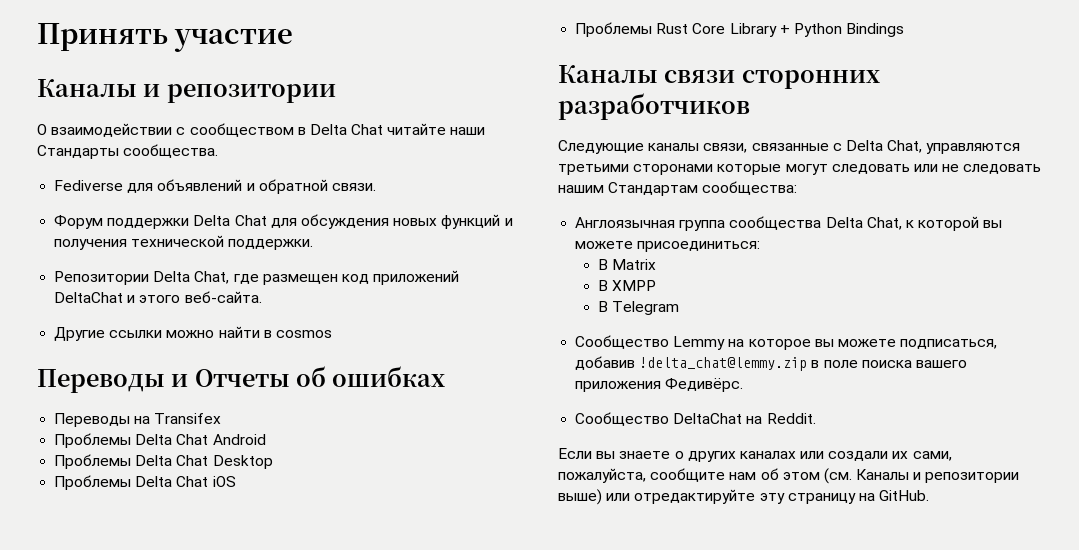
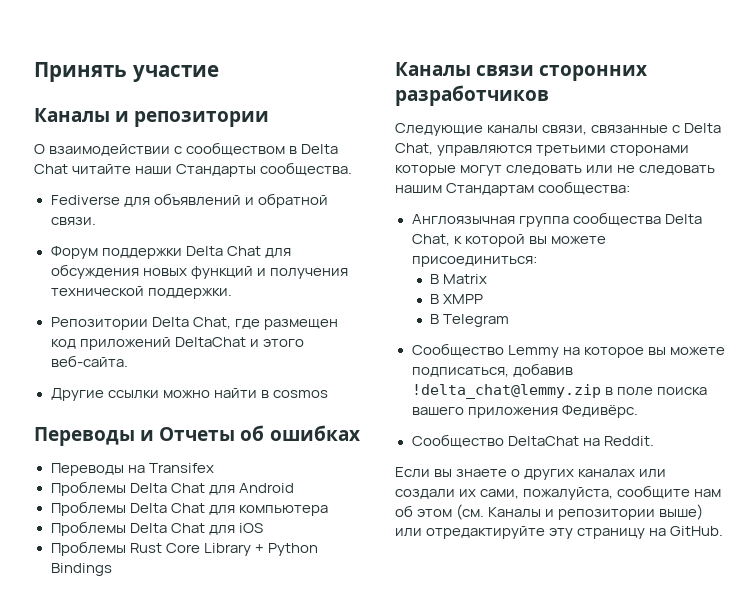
(209, 439) none -> [208,485,235,495] для
[212,455,273,469] [54,475,209,490] Desktop // Проблемы Delta Chat -> [208,505,328,516] [50,521,235,536] для компьютера // Проблемы Delta Chat для

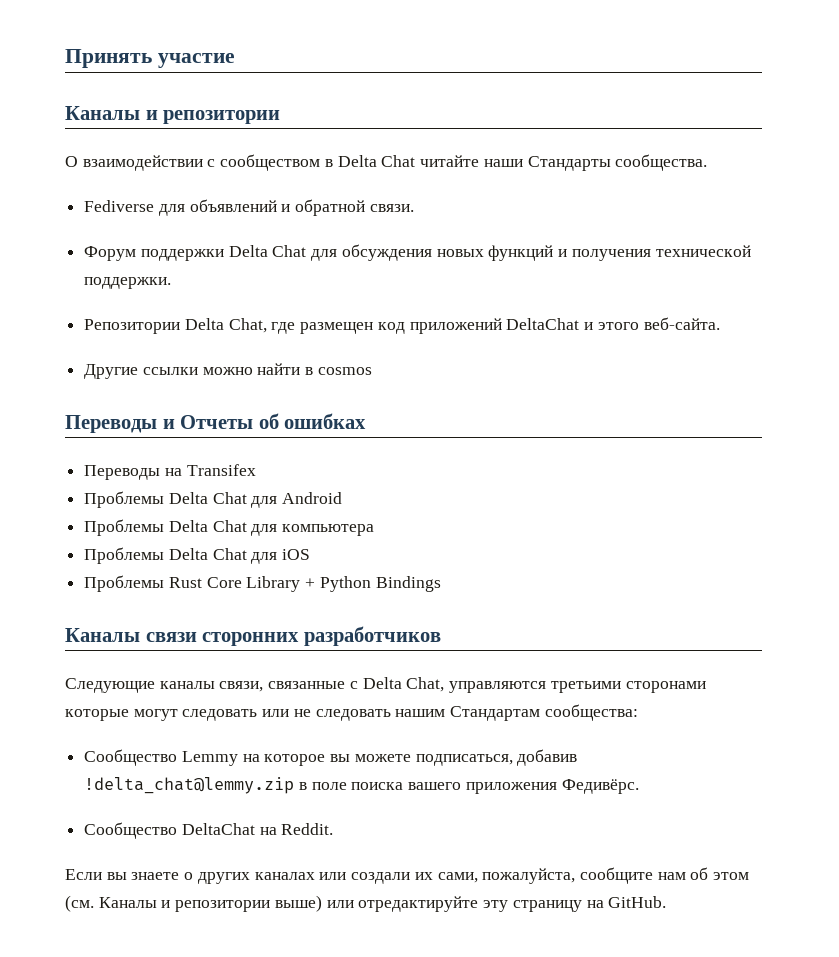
[411,212,702,227] [411,234,606,247] [411,256,537,267] [430,274,488,284] [430,294,484,304] [430,314,510,327] // Англоязычная группа сообщества Delta Chat, к которой вы можете присоединиться: // В Matrix // В XMPP // В Telegram -> (638, 712) none

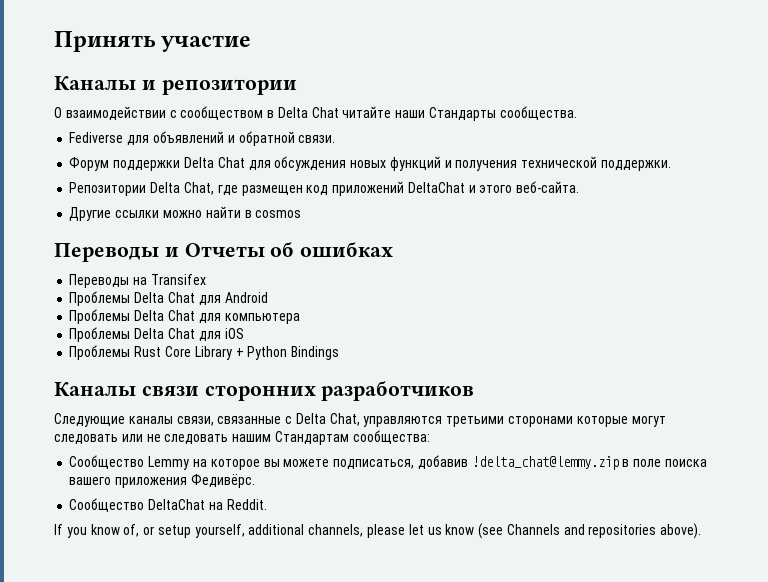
[65,867,750,884] [65,895,667,912] Если вы знаете о других каналах или создали их сами, пожалуйста, сообщите нам об этом (см. Каналы и репозитории выше) или отредактируйте эту страницу на GitHub. -> [54,523,702,539] If you know of, or setup yourself, additional channels, please let us know (see Channels and repositories above).

